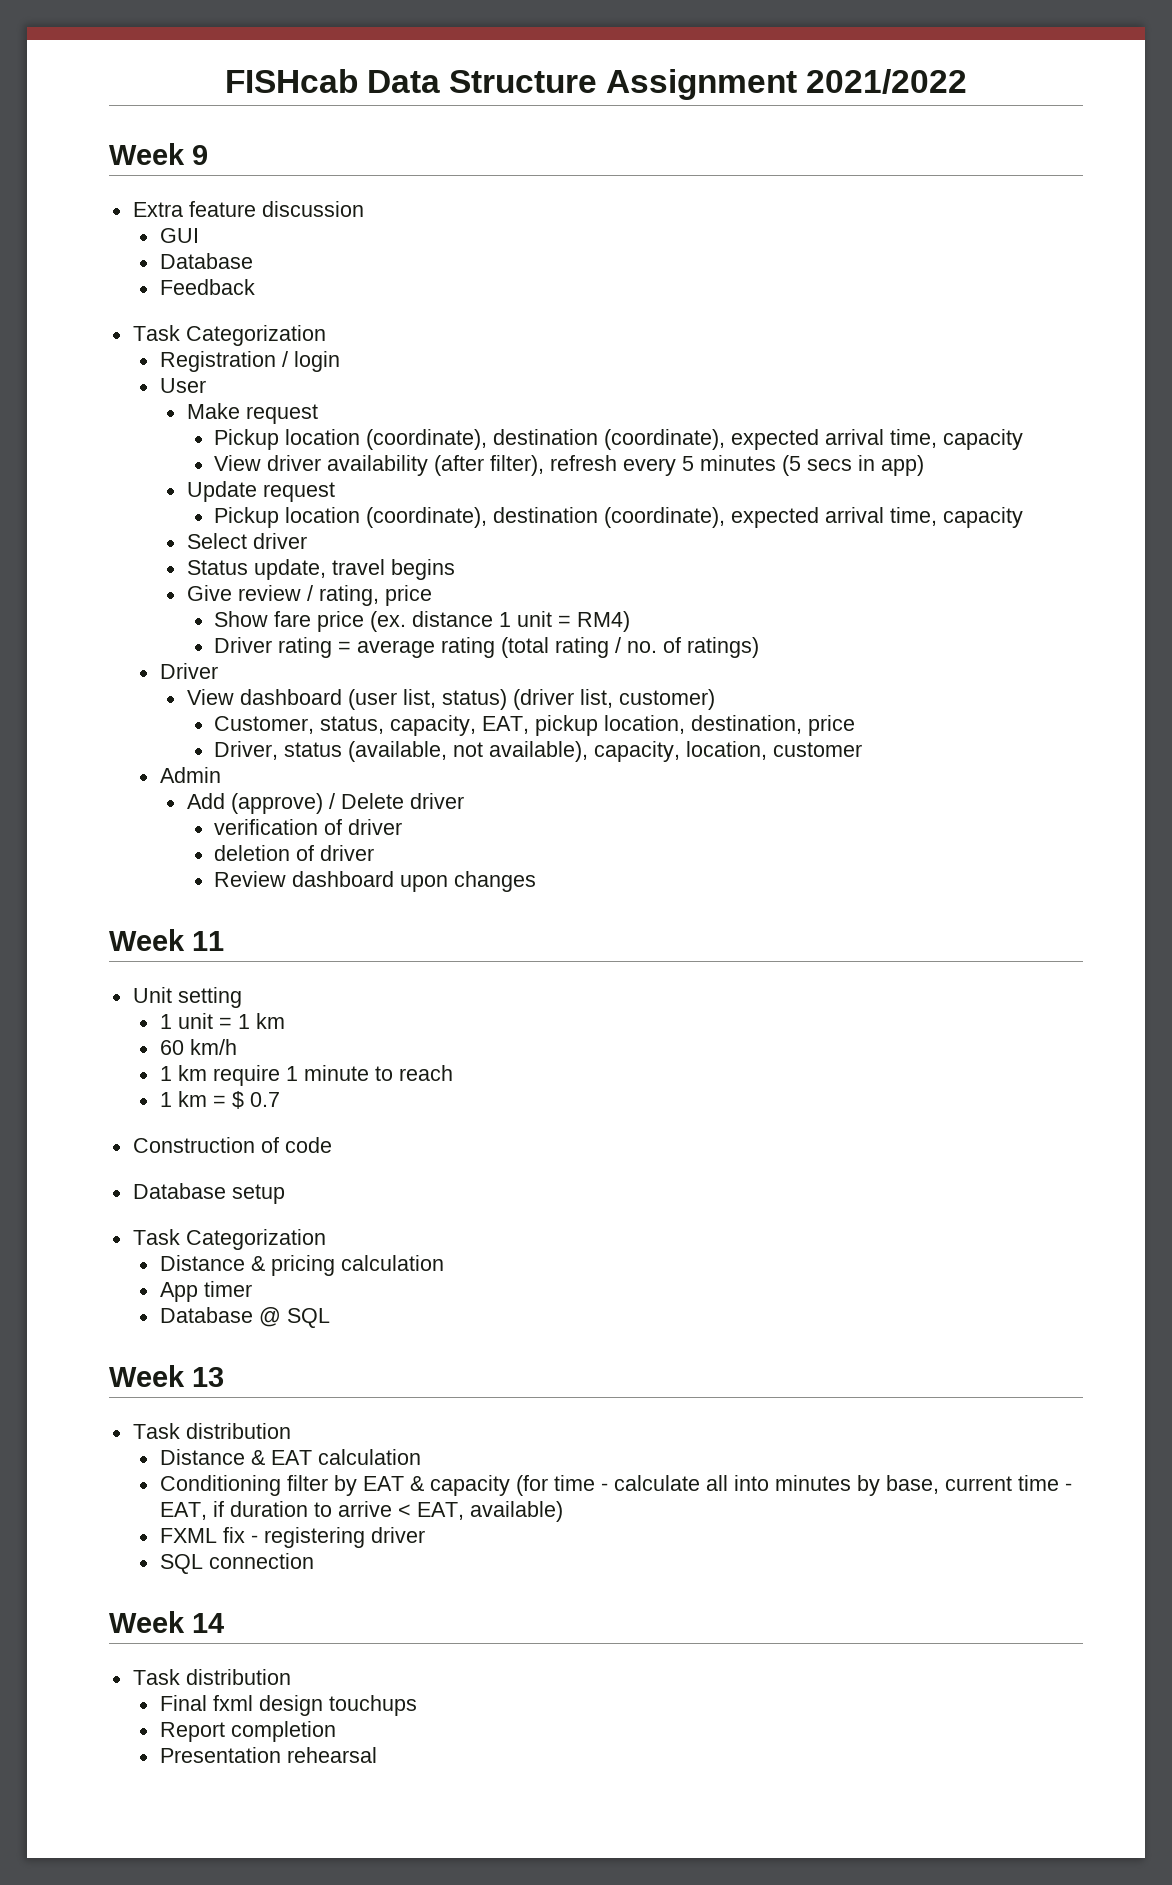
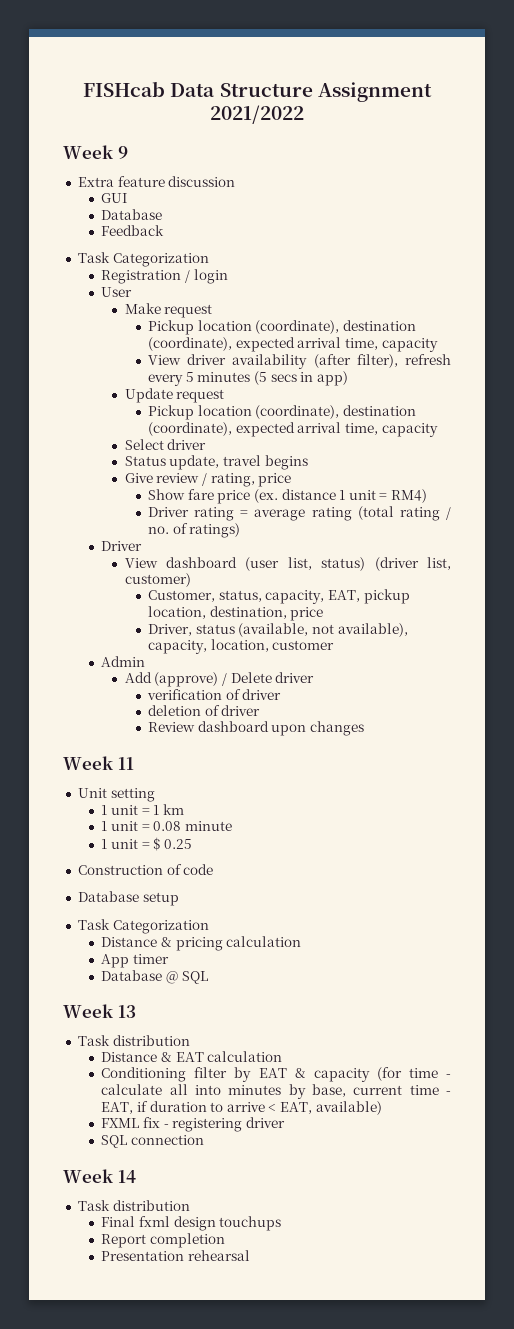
[159,1039,237,1055] [159,1065,453,1086] [159,1091,207,1107] 60 km/h // 1 km require 1 minute to reach // 1 km -> [101,821,232,831] [101,839,138,849] 1 unit = 0.08 minute // 1 unit
[249,1092,280,1107] 0.7 -> [163,839,192,849] 0.25

